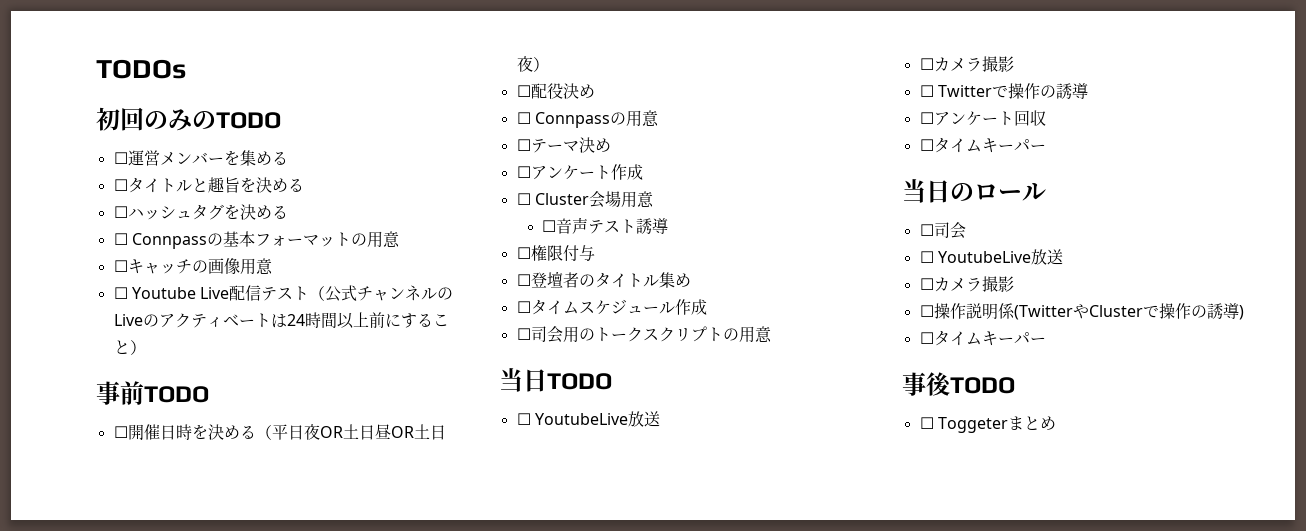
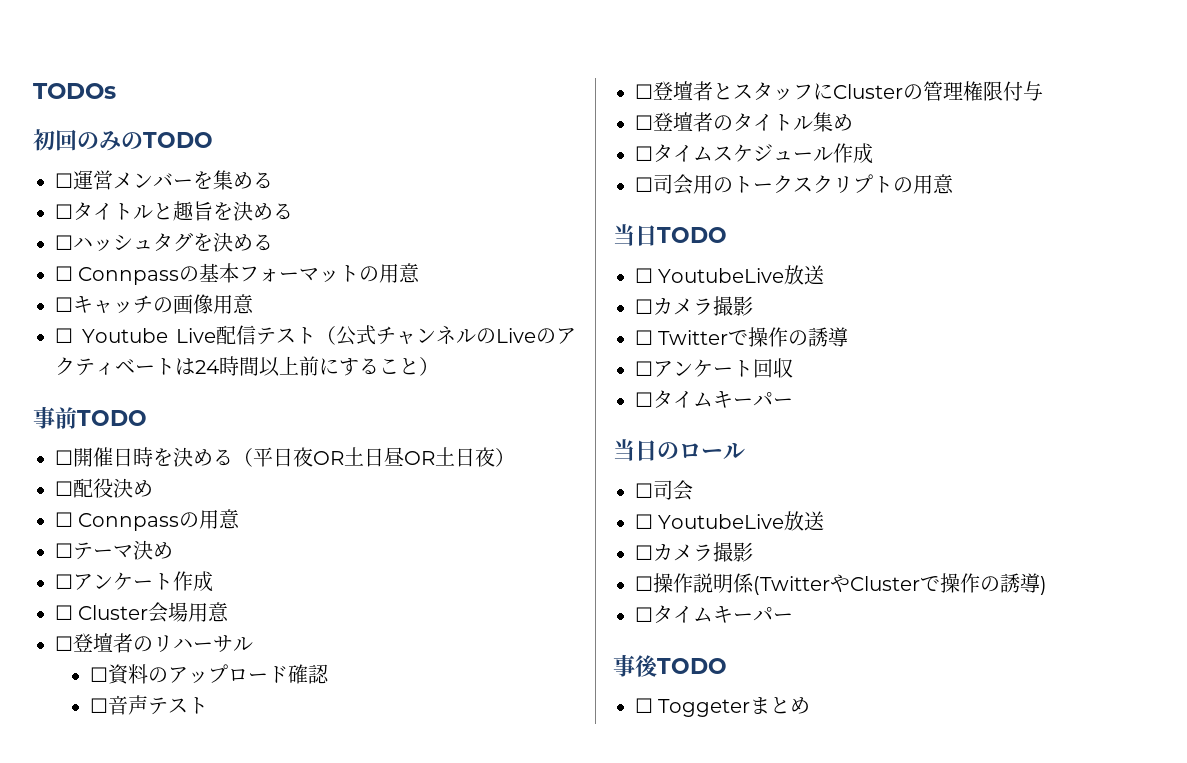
(654, 199) none -> [55,633,253,653] [90,664,330,685] // ☐登壇者のリハーサル // ☐資料のアップロード確認
[636,218,669,235] [516,247,531,259] 誘導 // ☐ -> [635,81,963,101] // ☐登壇者とスタッフにClusterの管理

